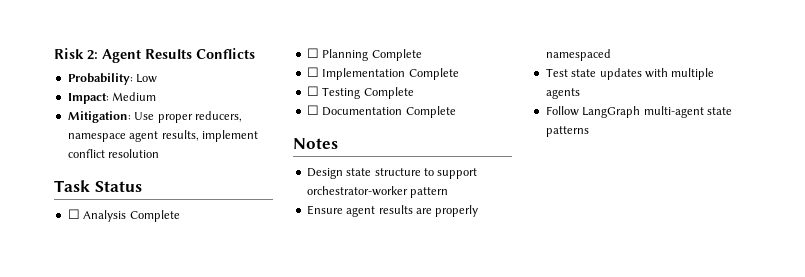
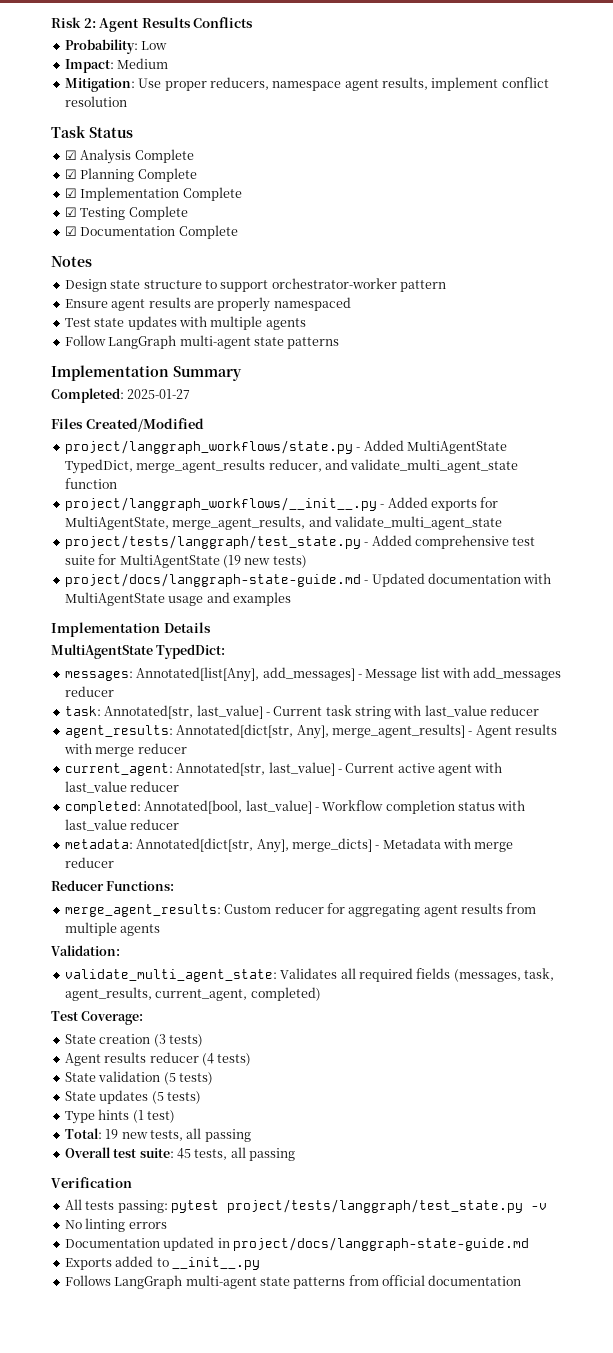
[67,209,80,219] ☐ -> [64,150,77,160] ☑
[306,48,319,58] ☐ -> [64,169,77,179] ☑
[306,67,319,77] ☐ -> [64,188,77,198] ☑
[306,86,319,96] ☐ -> [64,207,77,217] ☑
[306,105,319,115] ☐ -> [64,226,77,236] ☑
(589, 131) none -> [51,365,242,381] [51,388,191,403] [51,418,204,432] [64,440,507,454] [64,459,519,474] [64,478,117,489] [64,497,499,511] [64,516,502,530] [64,535,536,549] [64,554,307,568] [64,573,552,587] [64,592,291,606] [51,622,211,637] [51,644,226,659] [64,667,562,682] [64,686,114,697] [64,705,540,719] [64,724,557,739] [63,743,187,757] [64,762,503,776] [64,781,180,793] [64,800,526,814] [64,819,180,831] [64,838,514,853] [64,857,114,868] [51,880,175,891] [64,903,537,917] [64,922,161,936] [51,945,120,956] [64,968,554,982] [64,987,321,1001] [51,1011,144,1025] [64,1034,203,1047] [64,1052,252,1066] [64,1071,213,1085] [64,1090,201,1104] [64,1109,175,1124] [64,1128,251,1142] [64,1147,295,1161] [51,1177,132,1188] [64,1199,547,1213] [64,1218,167,1232] [64,1237,529,1251] [64,1256,260,1270] [64,1275,522,1289] // Implementation Summary // Completed: 2025-01-27 // Files Created/Modified // project/langgraph_workflows/state.py - Added MultiAgentState TypedDict, merge_agent_results reducer, and validate_multi_agent_state function // project/langgraph_workflows/__init__.py - Added exports for MultiAgentState, merge_agent_results, and validate_multi_agent_state // project/tests/langgraph/test_state.py - Added comprehensive test suite for MultiAgentState (19 new tests) // project/docs/langgraph-state-guide.md - Updated documentation with MultiAgentState usage and examples // Implementation Details // MultiAgentState TypedDict: // messages: Annotated[list[Any], add_messages] - Message list with add_messages reducer // task: Annotated[str, last_value] - Current task string with last_value reducer // agent_results: Annotated[dict[str, Any], merge_agent_results] - Agent results with merge reducer // current_agent: Annotated[str, last_value] - Current active agent with last_value reducer // completed: Annotated[bool, last_value] - Workflow completion status with last_value reducer // metadata: Annotated[dict[str, Any], merge_dicts] - Metadata with merge reducer // Reducer Functions: // merge_agent_results: Custom reducer for aggregating agent results from multiple agents // Validation: // validate_multi_agent_state: Validates all required fields (messages, task, agent_results, current_agent, completed) // Test Coverage: // State creation (3 tests) // Agent results reducer (4 tests) // State validation (5 tests) // State updates (5 tests) // Type hints (1 test) // Total: 19 new tests, all passing // Overall test suite: 45 tests, all passing // Verification // All tests passing: pytest project/tests/langgraph/test_state.py -v // No linting errors // Documentation updated in project/docs/langgraph-state-guide.md // Exports added to __init__.py // Follows LangGraph multi-agent state patterns from official documentation

